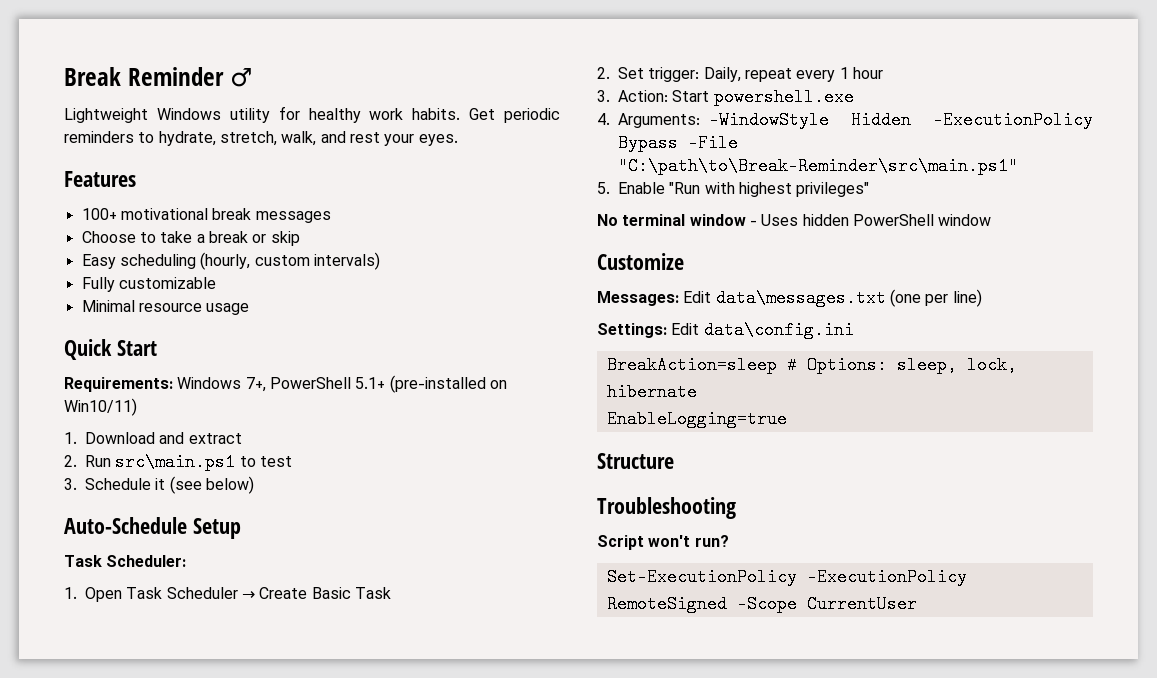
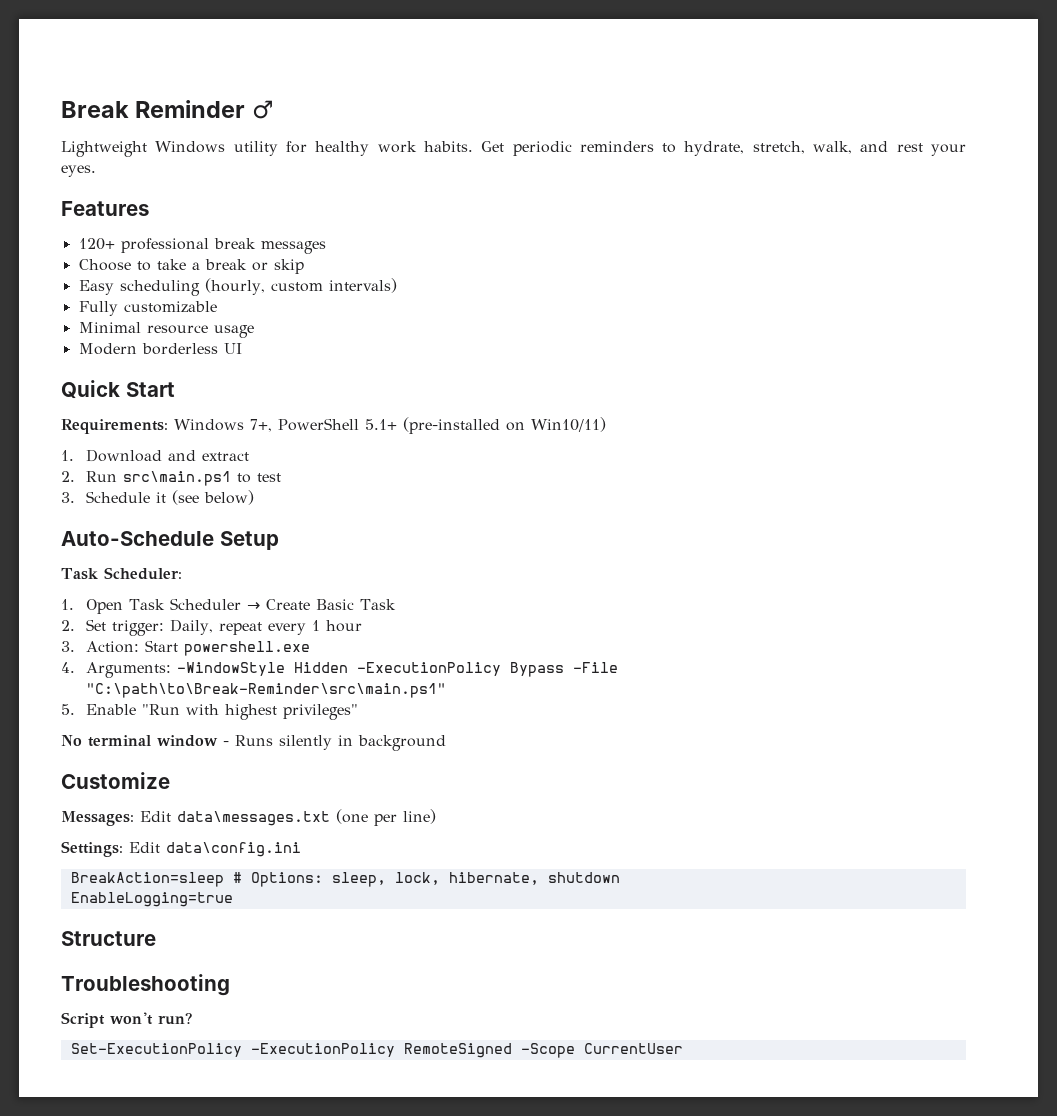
[81,208,208,220] 100+ motivational -> [78,238,209,253] 120+ professional
(250, 309) none -> [78,343,242,355] // Modern borderless UI
[761,214,992,226] Uses hidden PowerShell window -> [235,735,446,751] Runs silently in background
[606,383,697,401] hibernate -> [448,872,620,885] hibernate, shutdown

